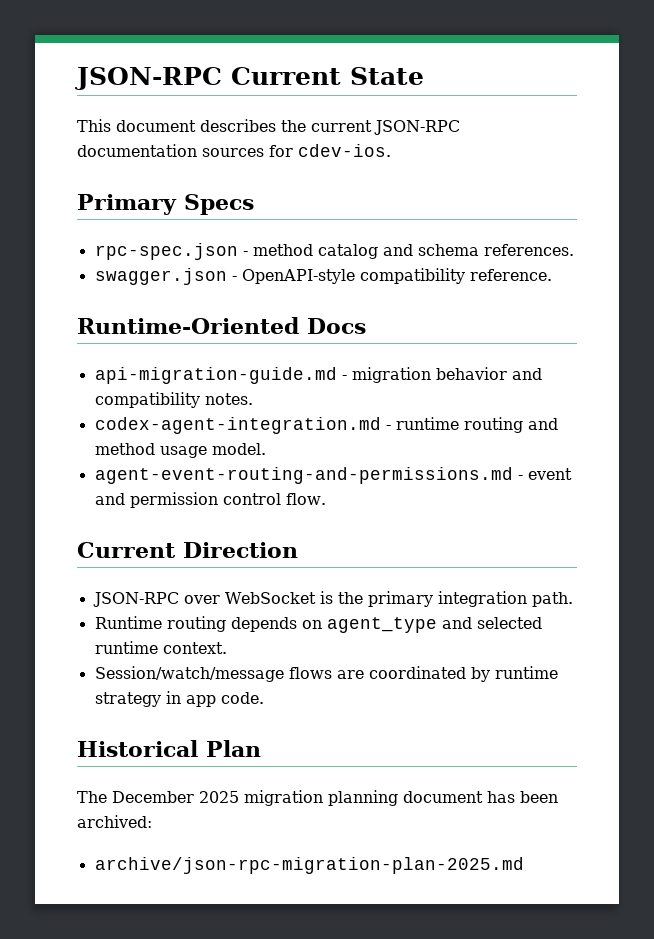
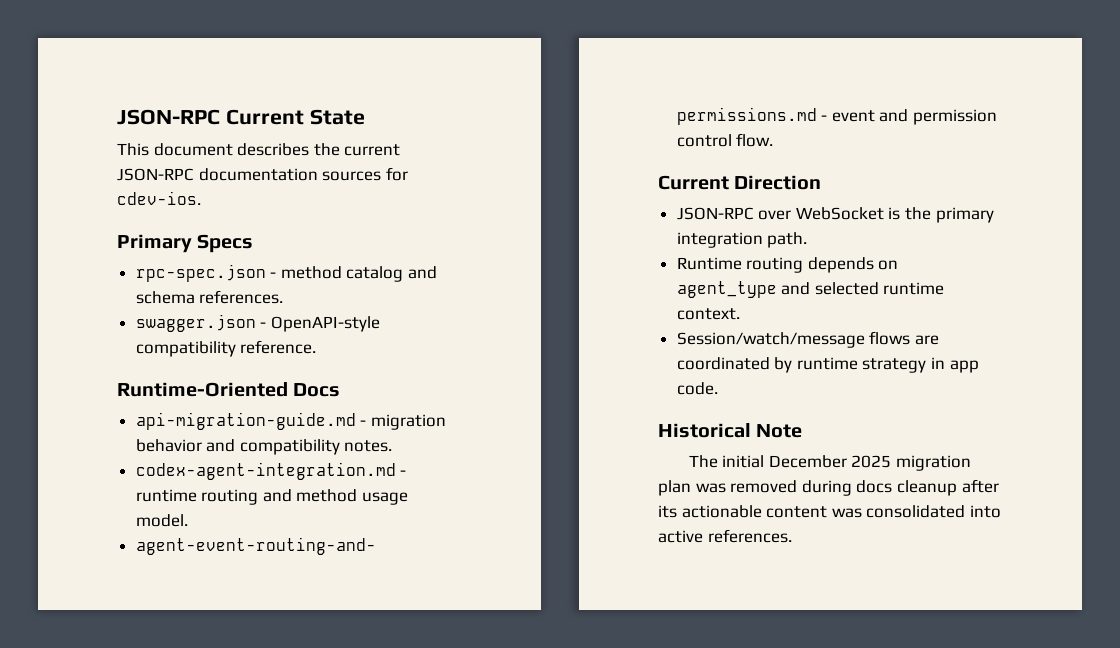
[206,740,261,757] Plan -> [756,424,803,438] Note
(107, 797) none -> [722,455,765,468] initial
[328,790,558,806] [77,815,152,828] [94,857,524,874] planning document has been archived: // archive/json-rpc-migration-plan-2025.md -> [658,479,999,496] [658,505,1001,518] [658,529,792,543] plan was removed during docs cleanup after its actionable content was consolidated into active references.

